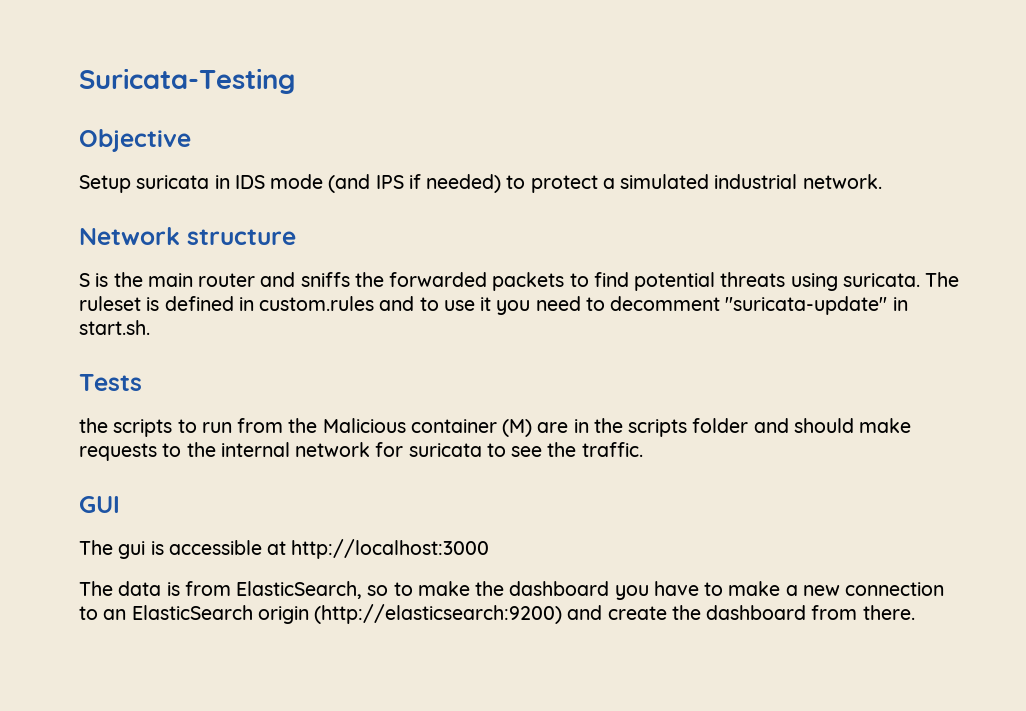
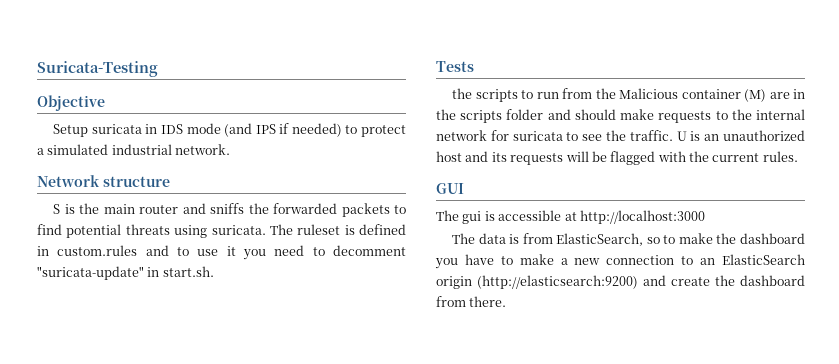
(643, 449) none -> [676,130,806,141] [436,151,798,165] U is an unauthorized host and its requests will be flagged with the current rules.

